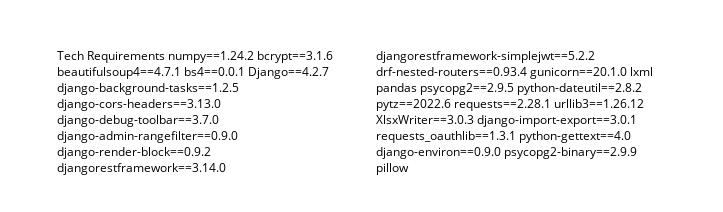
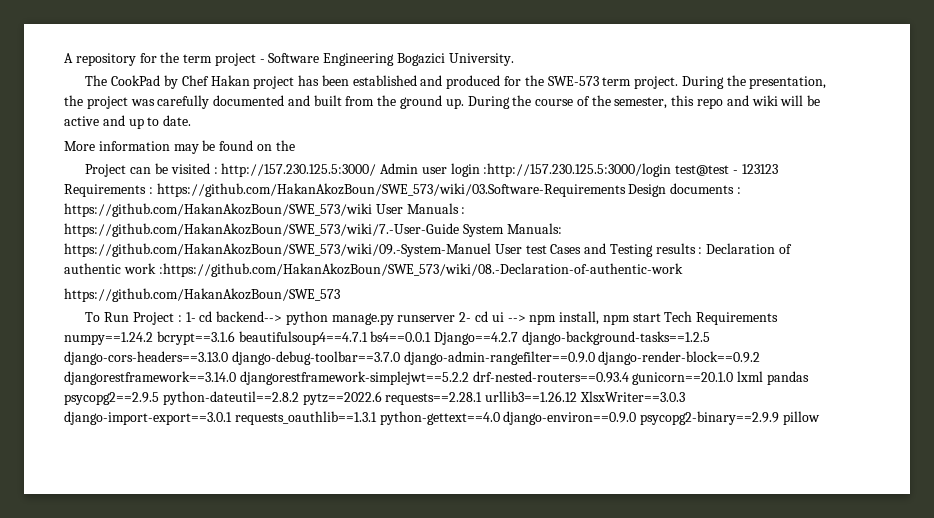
(57, 55) none -> [64,52,514,66] [85,75,827,89] [64,95,821,109] [64,115,192,129] [64,140,295,154] [85,163,778,177] [64,183,741,197] [64,203,466,217] [64,223,562,237] [64,243,793,257] [64,263,683,277] [64,288,340,302] [85,311,661,325] A repository for the term project - Software Engineering Bogazici University. // The CookPad by Chef Hakan project has been established and produced for the SWE-573 term project. During the presentation, the project was carefully documented and built from the ground up. During the course of the semester, this repo and wiki will be active and up to date. // More information may be found on the // Project can be visited : http://157.230.125.5:3000/ Admin user login :http://157.230.125.5:3000/login test@test - 123123 Requirements : https://github.com/HakanAkozBoun/SWE_573/wiki/03.Software-Requirements Design documents : https://github.com/HakanAkozBoun/SWE_573/wiki User Manuals : https://github.com/HakanAkozBoun/SWE_573/wiki/7.-User-Guide System Manuals: https://github.com/HakanAkozBoun/SWE_573/wiki/09.-System-Manuel User test Cases and Testing results : Declaration of authentic work :https://github.com/HakanAkozBoun/SWE_573/wiki/08.-Declaration-of-authentic-work // https://github.com/HakanAkozBoun/SWE_573 // To Run Project : 1- cd backend--> python manage.py runserver 2- cd ui --> npm install, npm start

